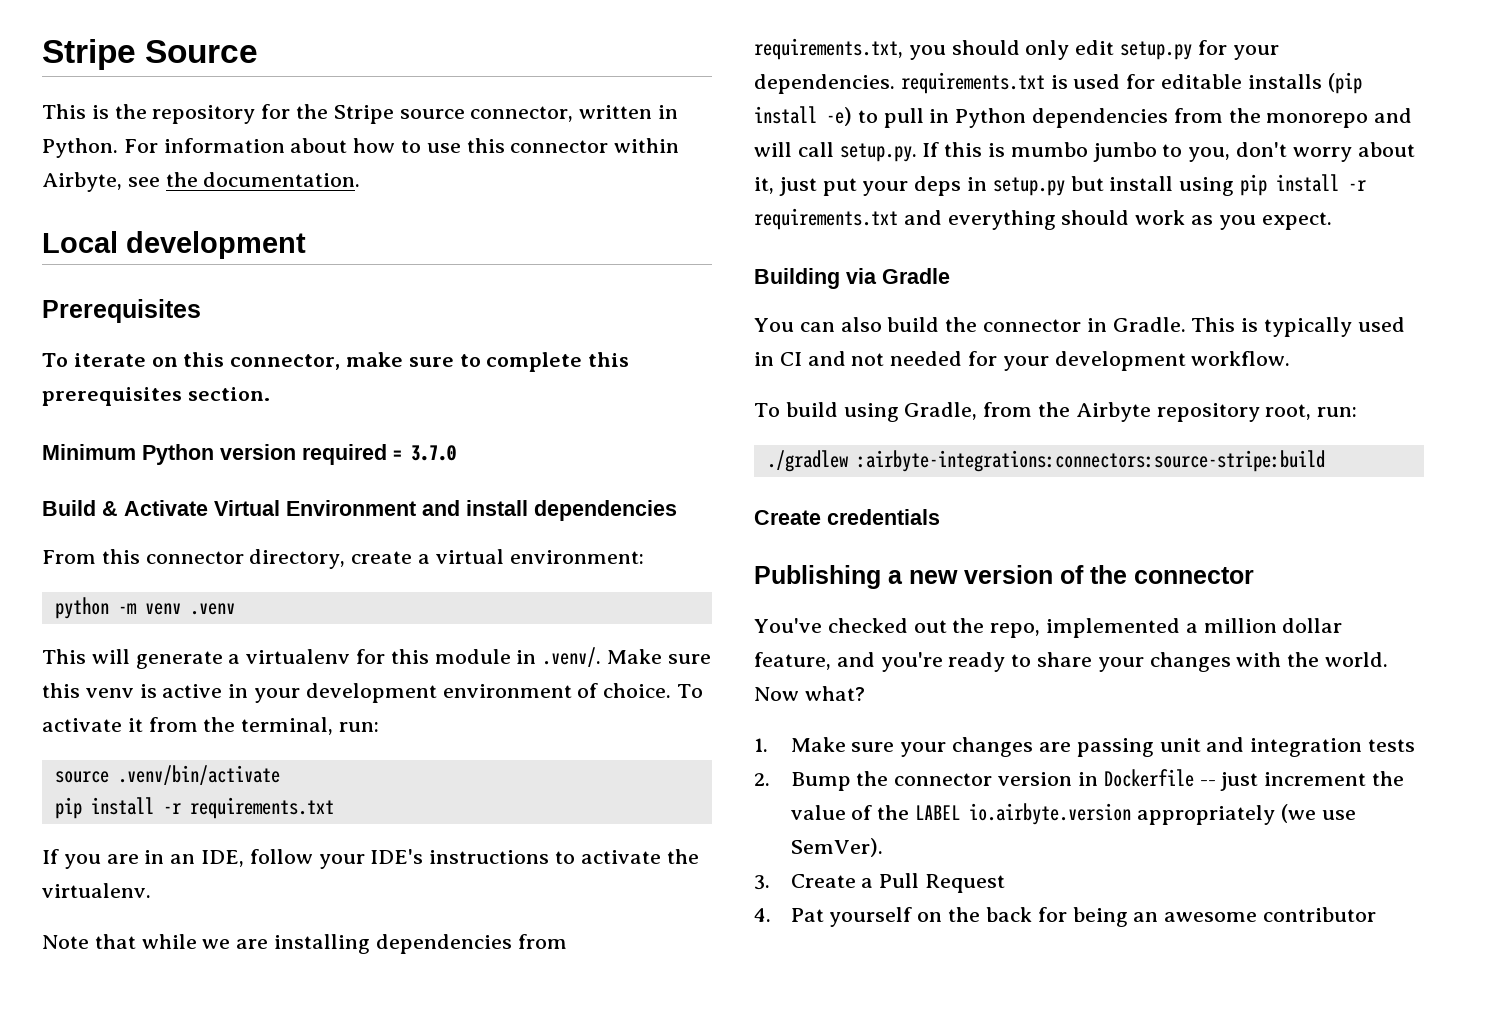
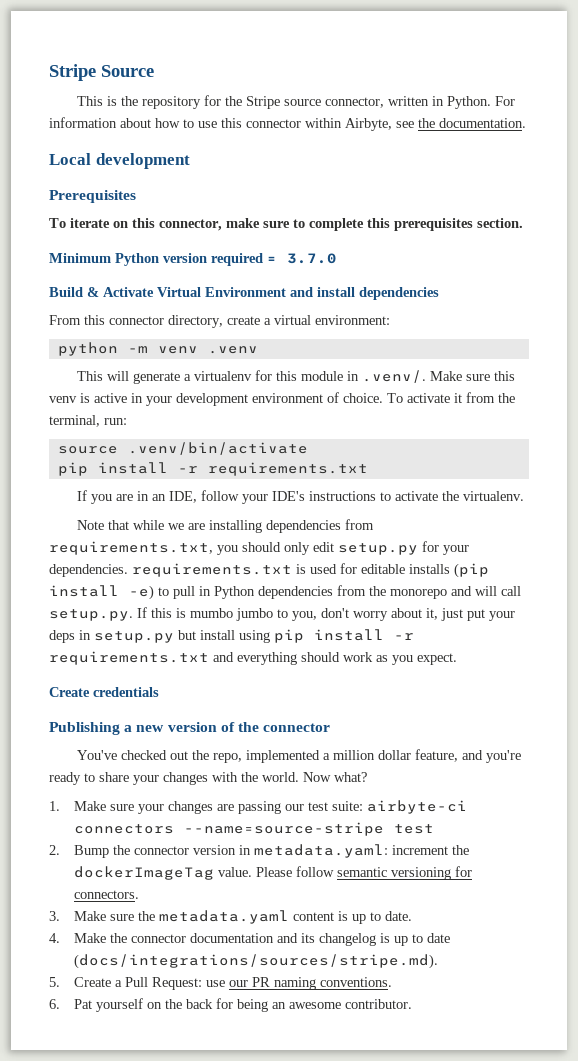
[754,268,950,289] [754,317,1405,337] [754,351,1291,371] [754,402,1358,422] [766,450,1325,472] // Building via Gradle // You can also build the connector in Gradle. This is typically used in CI and not needed for your development workflow. // To build using Gradle, from the Airbyte repository root, run: // ./gradlew :airbyte-integrations:connectors:source-stripe:build -> (457, 659) none
[1159,737,1415,757] unit and integration tests -> [285,800,468,814] [74,822,435,836] our test suite: airbyte-ci connectors --name=source-stripe test
[1103,769,1404,791] [790,803,1356,825] [790,838,883,857] [754,873,1006,893] [754,908,771,922] Dockerfile -- just increment the value of the LABEL io.airbyte.version appropriately (we use SemVer). // 3. Create a Pull Request // 4. -> [254,844,470,858] [74,866,473,880] [74,890,140,899] [49,910,413,924] [49,933,451,946] [74,954,439,969] [49,977,393,990] [49,999,60,1009] metadata.yaml: increment the dockerImageTag value. Please follow semantic versioning for connectors. // 3. Make sure the metadata.yaml content is up to date. // 4. Make the connector documentation and its changelog is up to date (docs/integrations/sources/stripe.md). // 5. Create a Pull Request: use our PR naming conventions. // 6.
[1262,907,1376,922] contributor -> [345,999,413,1009] contributor.

